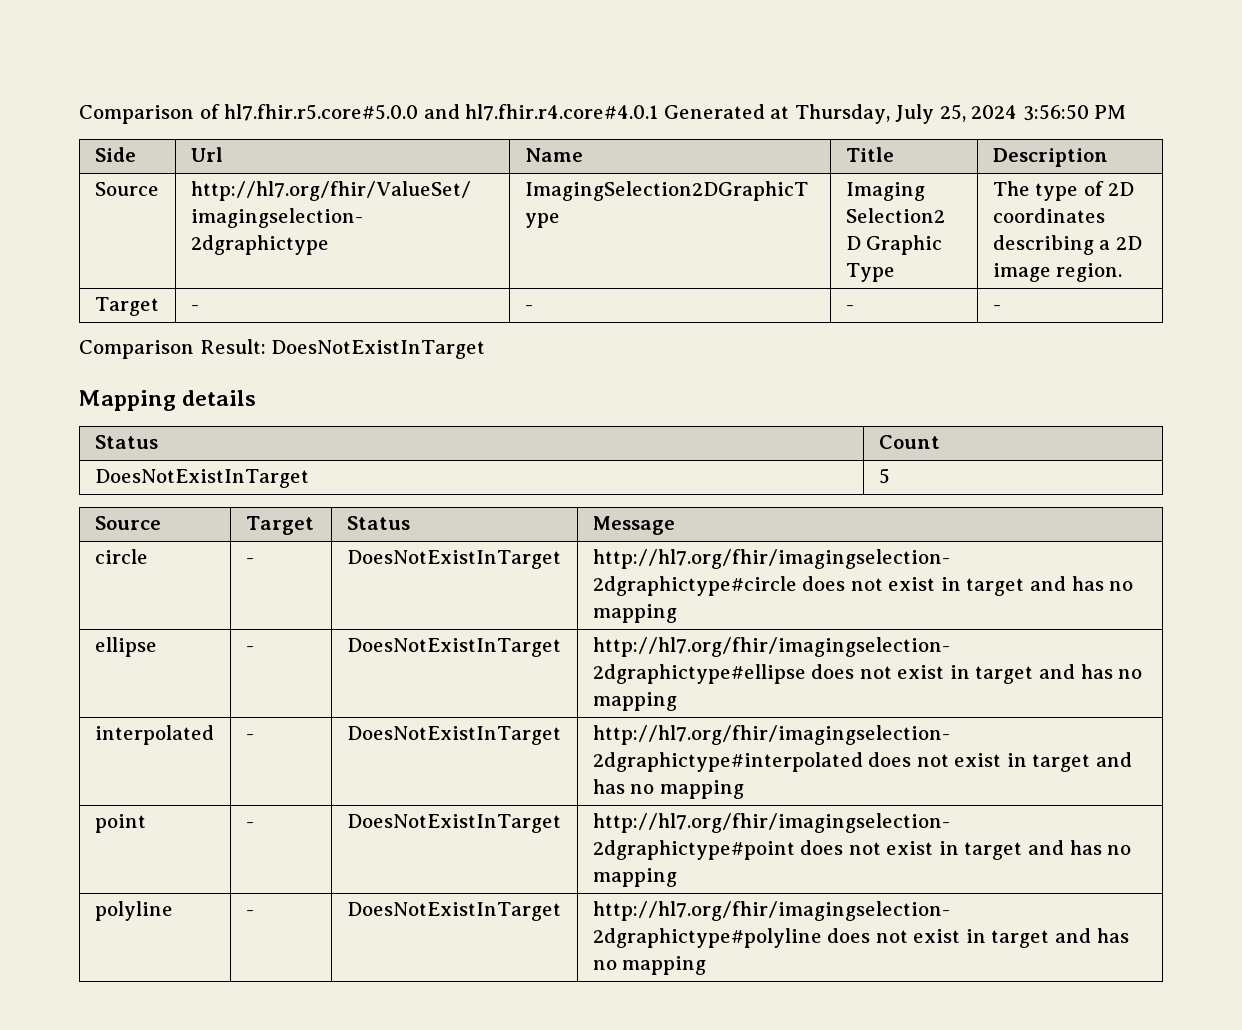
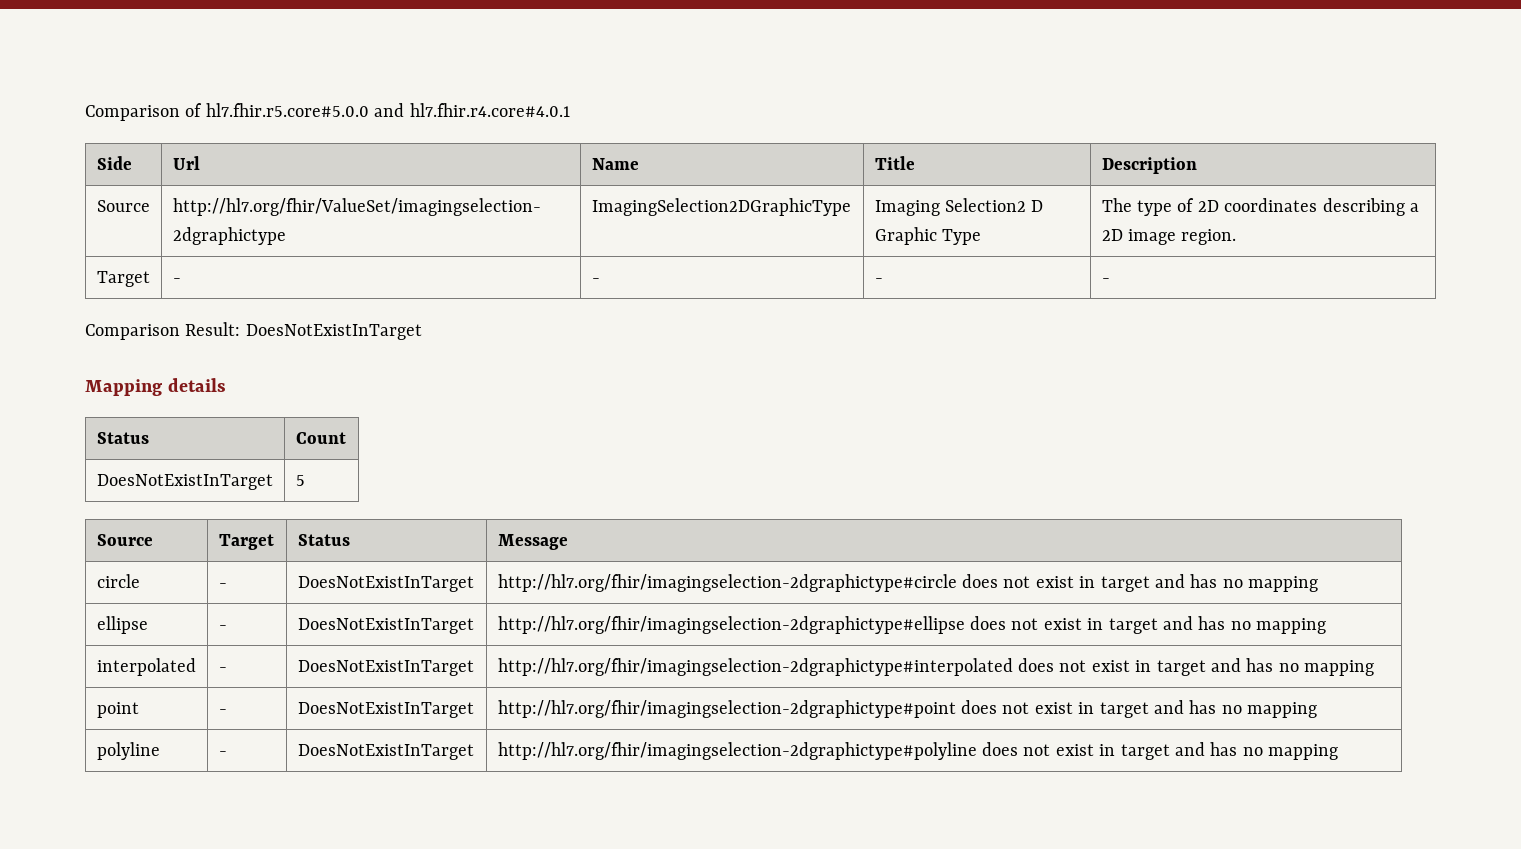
[663,104,1127,124] Generated at Thursday, July 25, 2024 3:56:50 PM -> (570, 110) none

